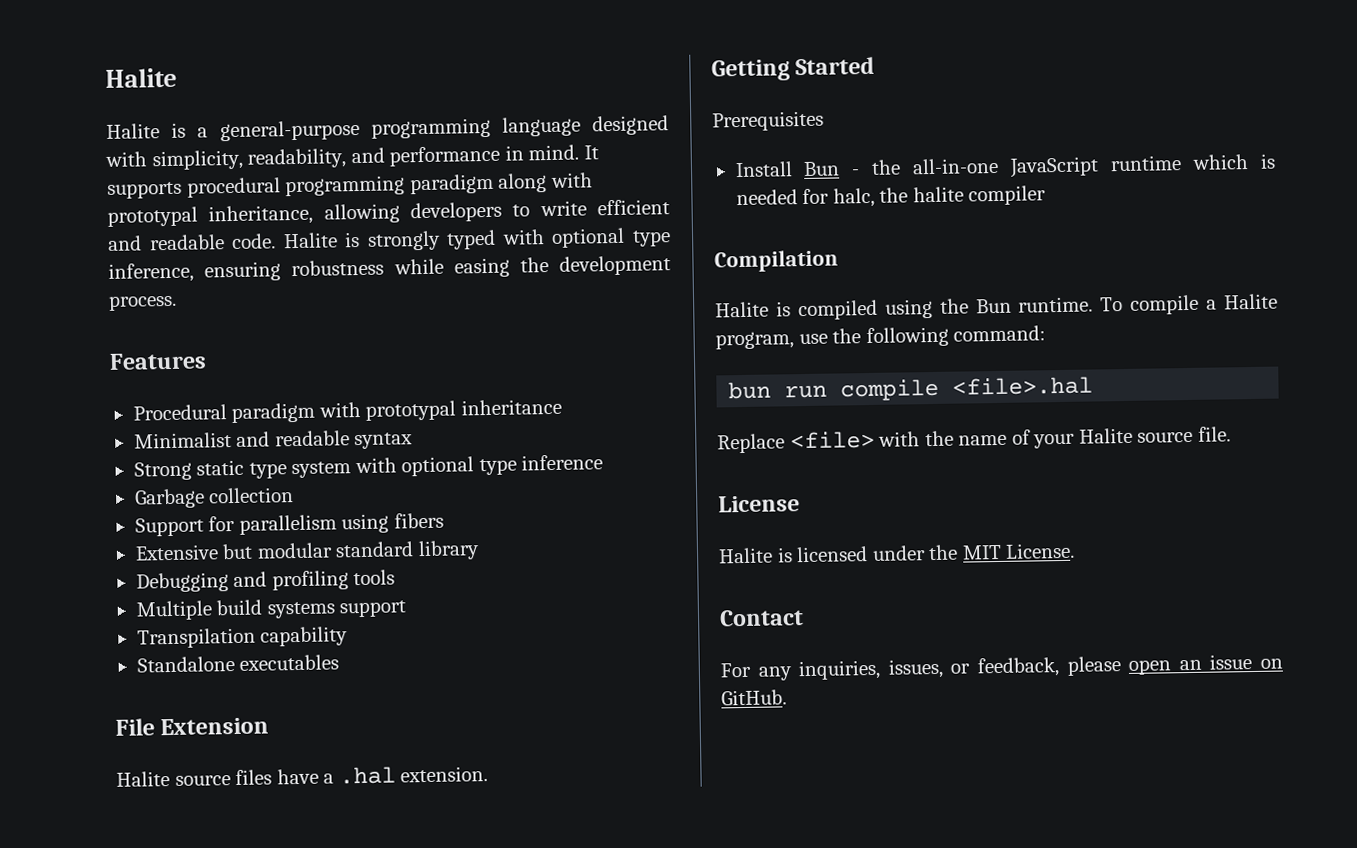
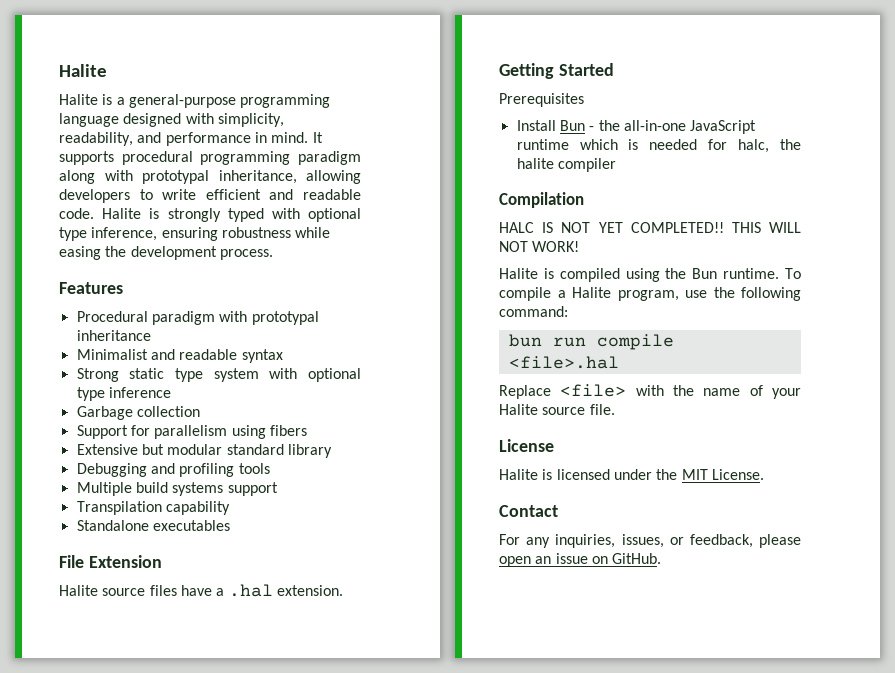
(838, 261) none -> [499,222,801,233] [499,241,580,252] // HALC IS NOT YET COMPLETED!! THIS WILL NOT WORK!

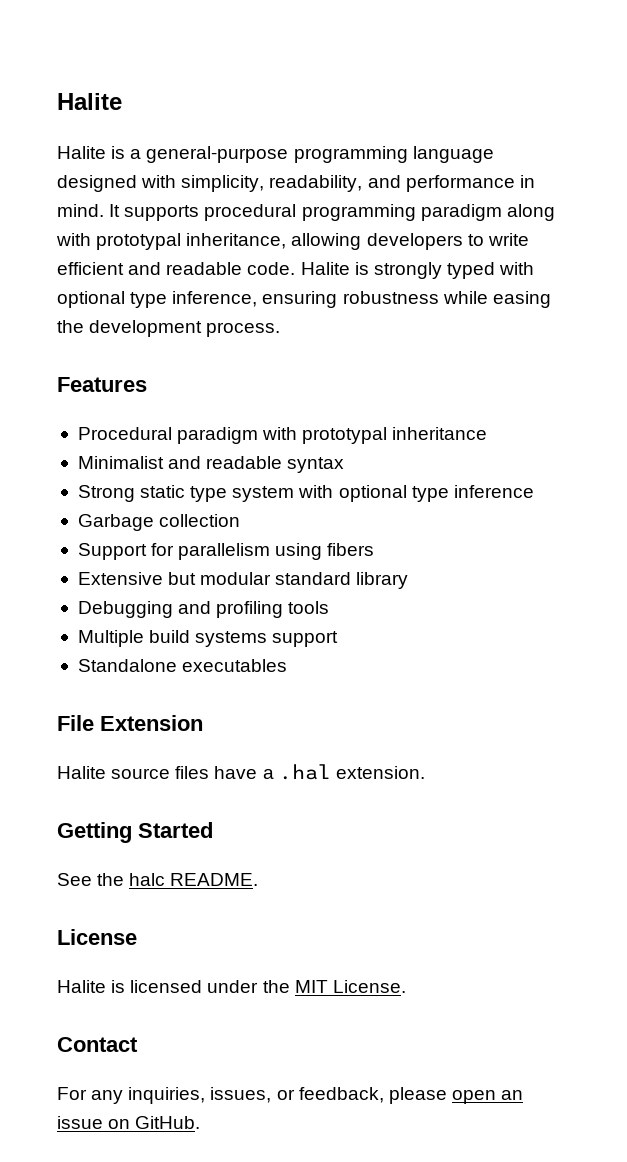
[76,501,230,515] // Transpilation capability -> (339, 639) none
[499,93,584,107] [516,120,757,134] [516,139,801,153] [516,158,616,172] [499,192,584,208] [499,222,801,233] [499,241,580,252] [499,268,801,282] [499,287,801,301] [499,306,568,317] [508,334,674,350] [508,356,619,369] [499,384,801,399] [499,404,615,415] Prerequisites // Install Bun - the all-in-one JavaScript runtime which is needed for halc, the halite compiler // Compilation // HALC IS NOT YET COMPLETED!! THIS WILL NOT WORK! // Halite is compiled using the Bun runtime. To compile a Halite program, use the following command: // bun run compile <file>.hal // Replace <file> with the name of your Halite source file. -> [57,873,259,886] See the halc README.

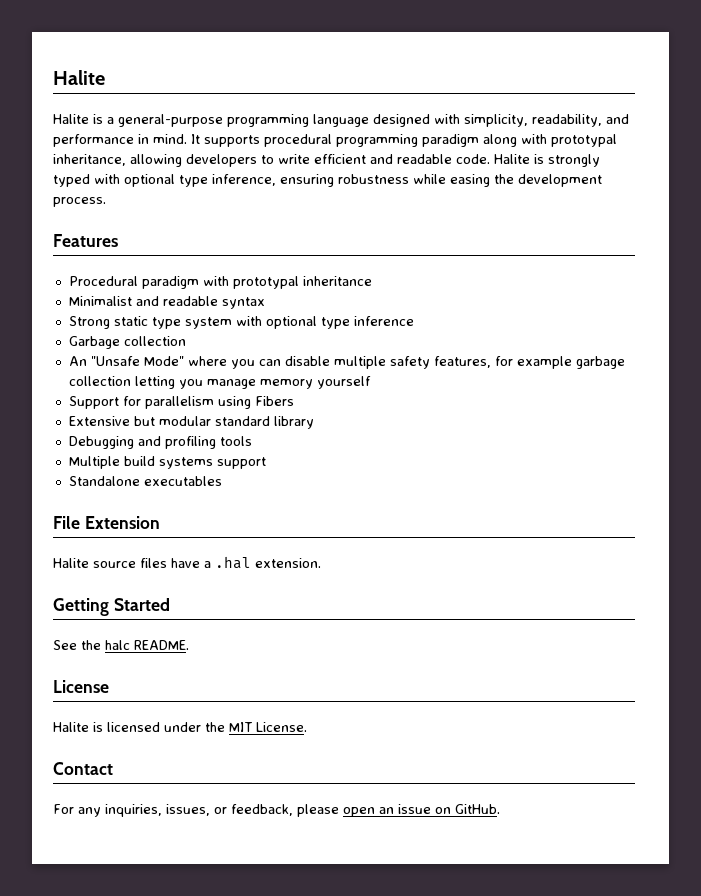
(241, 520) none -> [68,356,625,369] [68,376,371,389] // An "Unsafe Mode" where you can disable multiple safety features, for example garbage collection letting you manage memory yourself
[327,543,375,556] fibers -> [254,396,294,406] Fibers

